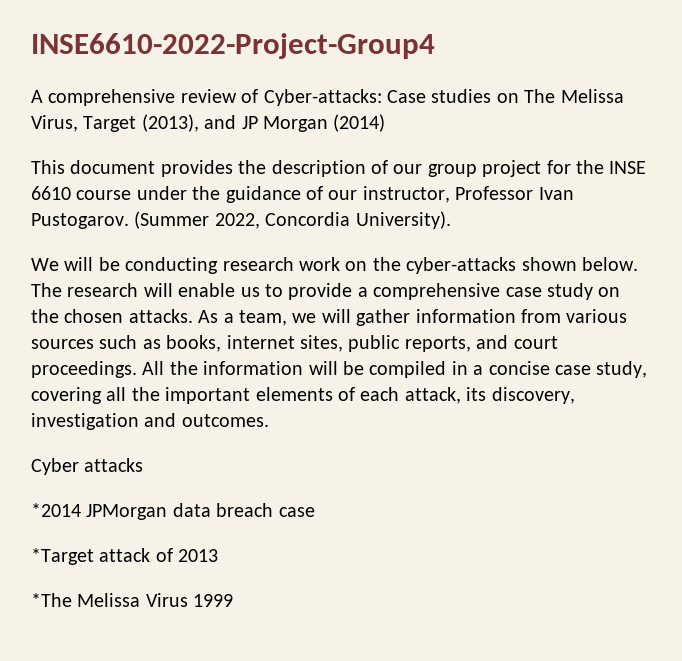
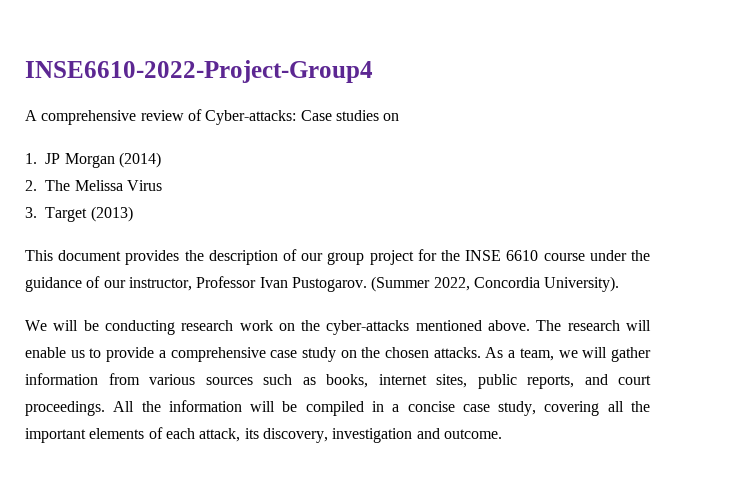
[524,89,624,103] [31,114,386,132] The Melissa Virus, Target (2013), and JP Morgan (2014) -> [25,152,161,168] [25,180,162,191] [25,206,133,222] // 1. JP Morgan (2014) // 2. The Melissa Virus // 3. Target (2013)
[521,257,638,271] shown below. -> [415,320,531,331] mentioned above.
[181,414,269,427] [31,458,144,475] [31,503,315,520] [31,548,219,565] [31,593,234,607] outcomes. // Cyber attacks // *2014 JPMorgan data breach case // *Target attack of 2013 // *The Melissa Virus 1999 -> [443,429,502,439] outcome.

